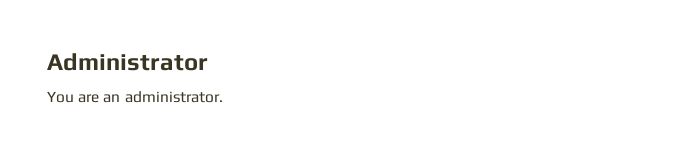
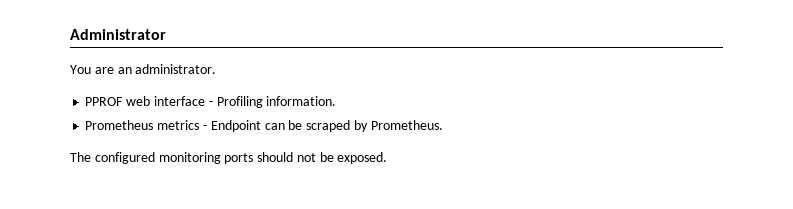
(223, 97) none -> [85,96,337,108] [85,120,443,132] [70,152,388,164] // PPROF web interface - Profiling information. // Prometheus metrics - Endpoint can be scraped by Prometheus. // The configured monitoring ports should not be exposed.

